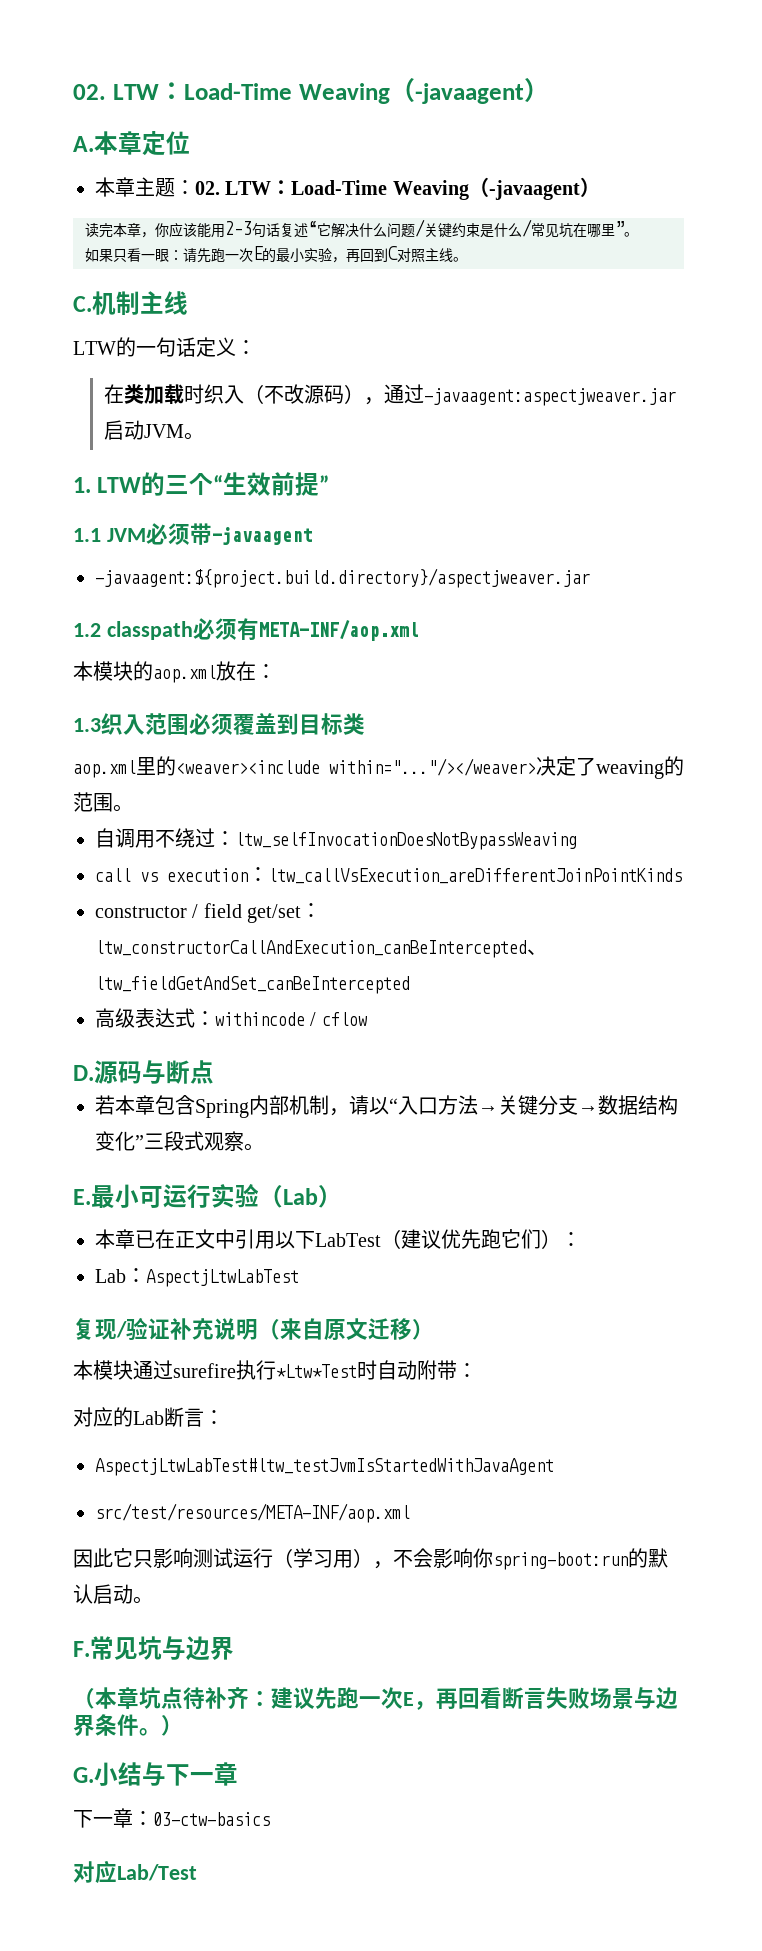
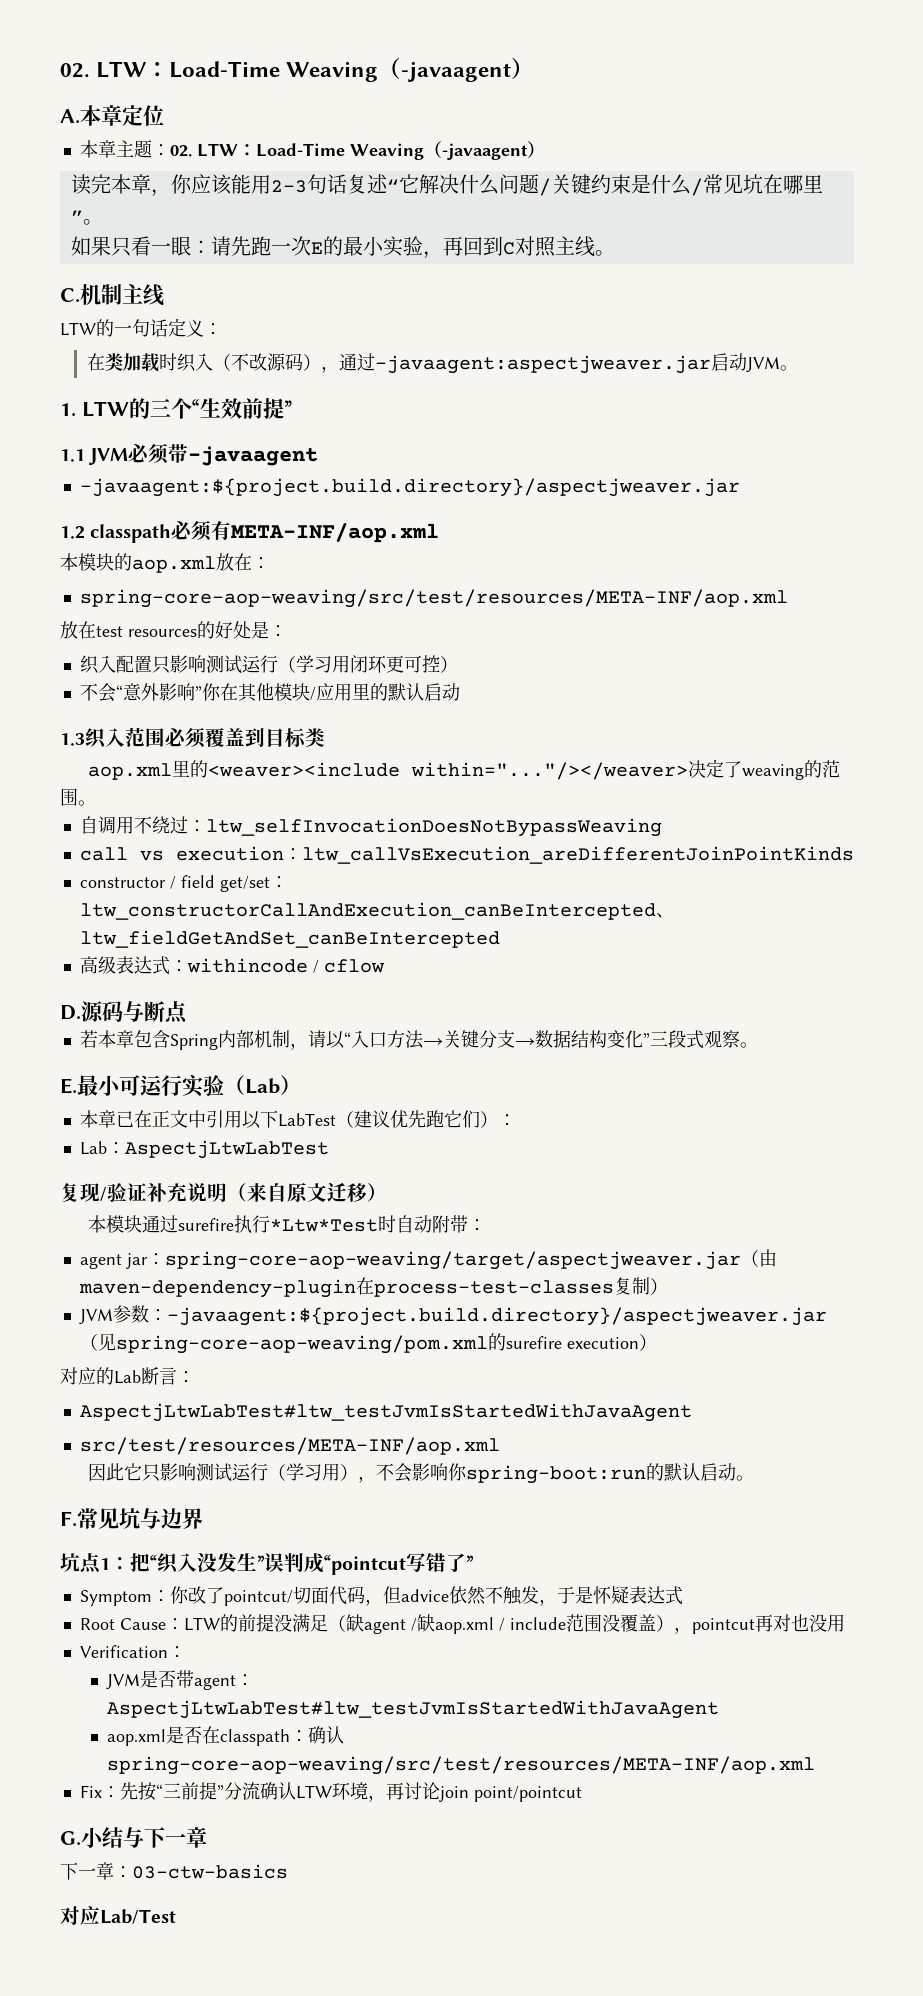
(276, 671) none -> [79,589,788,608] [60,621,287,639] [79,655,458,674] [79,683,460,702] // spring-core-aop-weaving/src/test/resources/META-INF/aop.xml // 放在test resources的好处是： // 织入配置只影响测试运行（学习用闭环更可控） // 不会“意外影响”你在其他模块/应用里的默认启动
(477, 1370) none -> [79,1249,777,1270] [78,1277,668,1298] [78,1305,827,1326] [79,1333,657,1354] // agent jar：spring-core-aop-weaving/target/aspectjweaver.jar（由maven-dependency-plugin在process-test-classes复制） // JVM参数：-javaagent:${project.build.directory}/aspectjweaver.jar（见spring-core-aop-weaving/pom.xml的surefire execution）
[73,1687,678,1710] [73,1714,183,1736] （本章坑点待补齐：建议先跑一次E，再回看断言失败场景与边界条件。） -> [60,1553,473,1575] [79,1585,683,1606] [79,1614,845,1634] [79,1645,186,1658] [105,1670,254,1690] [106,1700,719,1719] [106,1726,344,1746] [106,1756,815,1775] [79,1782,582,1802] 坑点1：把“织入没发生”误判成“pointcut写错了” // Symptom：你改了pointcut/切面代码，但advice依然不触发，于是怀疑表达式 // Root Cause：LTW的前提没满足（缺agent /缺aop.xml / include范围没覆盖），pointcut再对也没用 // Verification： // JVM是否带agent：AspectjLtwLabTest#ltw_testJvmIsStartedWithJavaAgent // aop.xml是否在classpath：确认spring-core-aop-weaving/src/test/resources/META-INF/aop.xml // Fix：先按“三前提”分流确认LTW环境，再讨论join point/pointcut

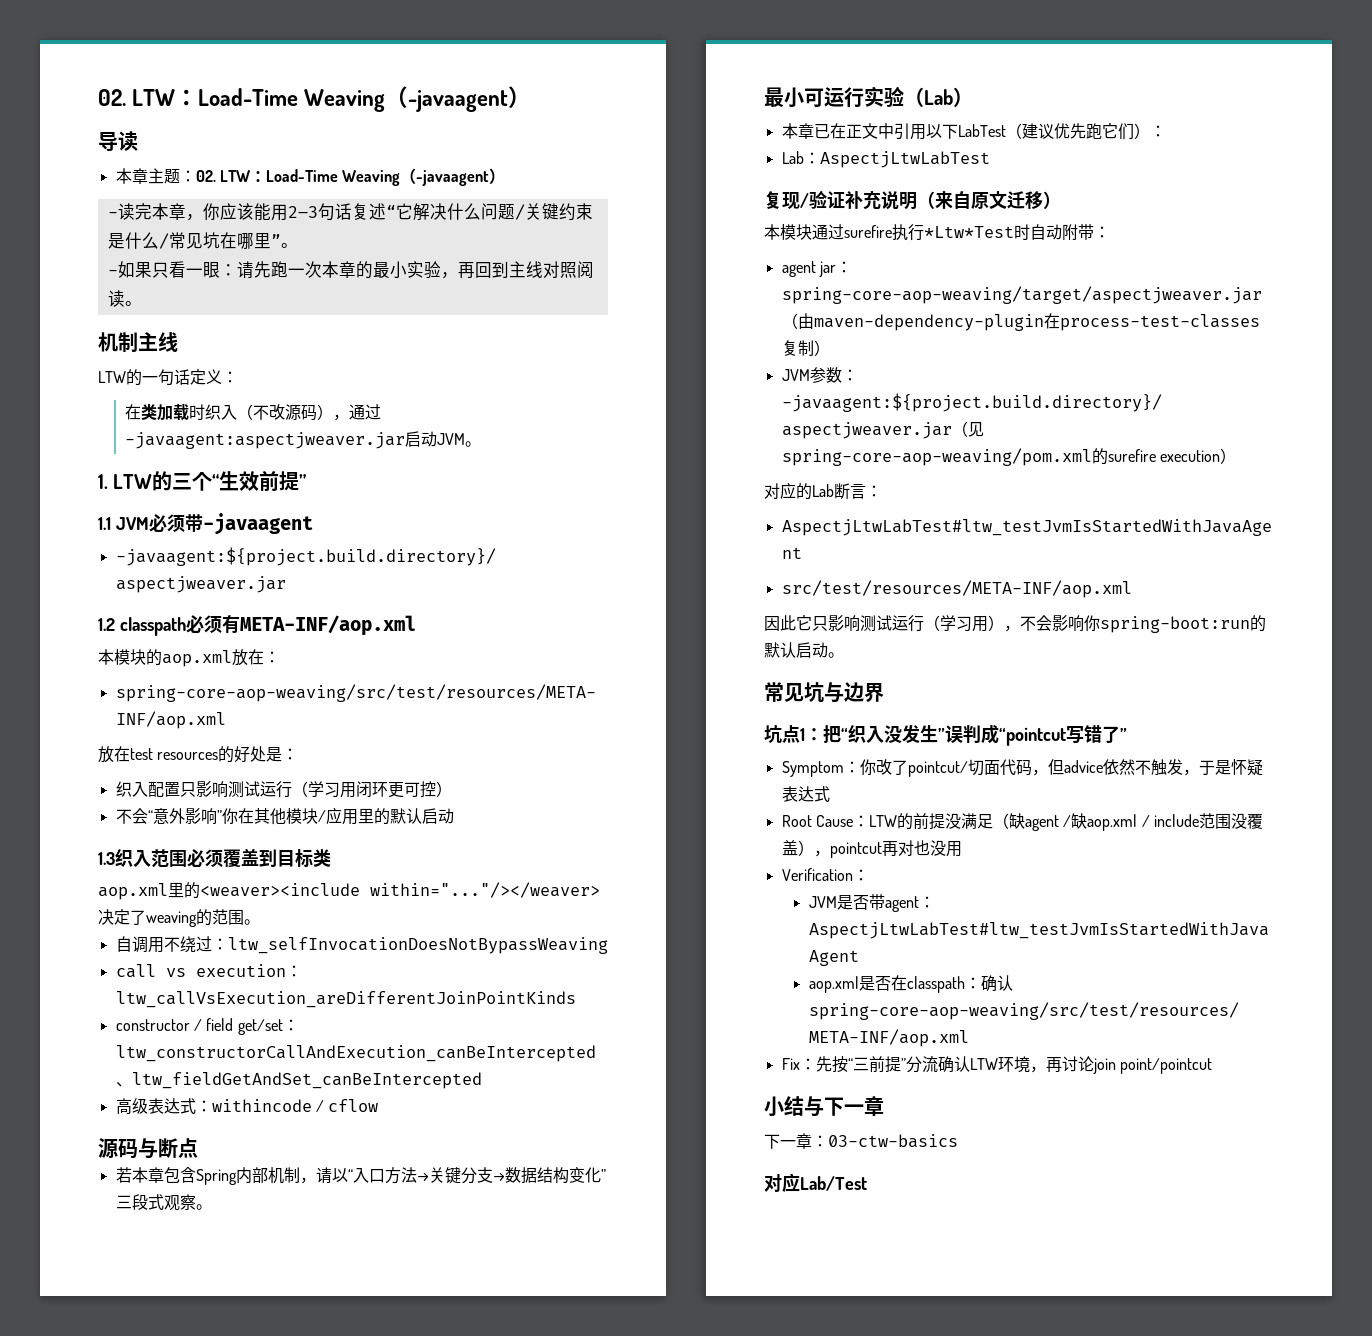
[60,57,535,82] [60,105,164,126] 02. LTW：Load-Time Weaving（-javaagent） // A.本章定位 -> [98,86,532,112] [98,131,138,151] 02. LTW：Load-Time Weaving（-javaagent） // 导读
(545, 149) none -> [107,212,118,218] -
(103, 222) none -> [107,270,118,276] -
[310,242,323,254] E -> [321,261,356,278] 本章
[502,236,615,257] [60,288,80,302] C对照主线。 // C. -> [508,261,594,278] [107,290,142,307] 主线对照阅读。 //
[60,1005,81,1020] D. -> (379, 1105) none
[60,1078,77,1094] E. -> (212, 1207) none
[60,1511,77,1526] F. -> (844, 655) none
[60,1831,81,1845] G. -> (1212, 1066) none

